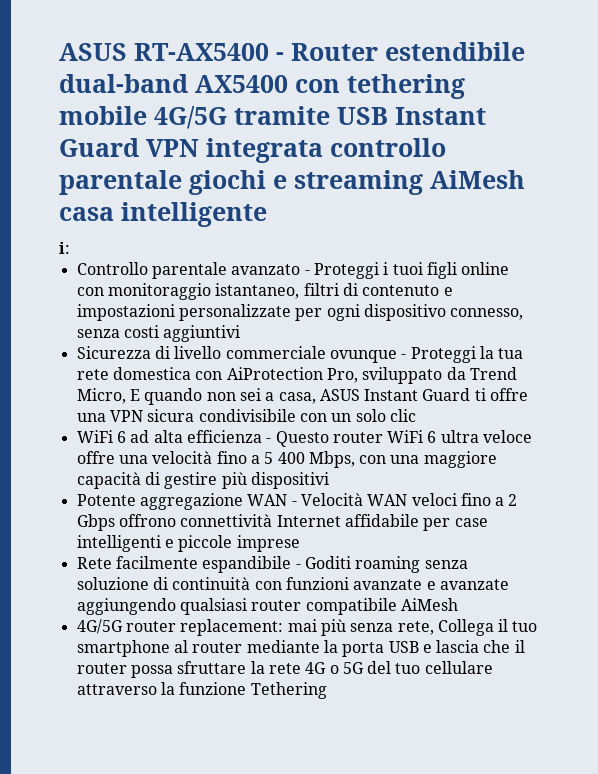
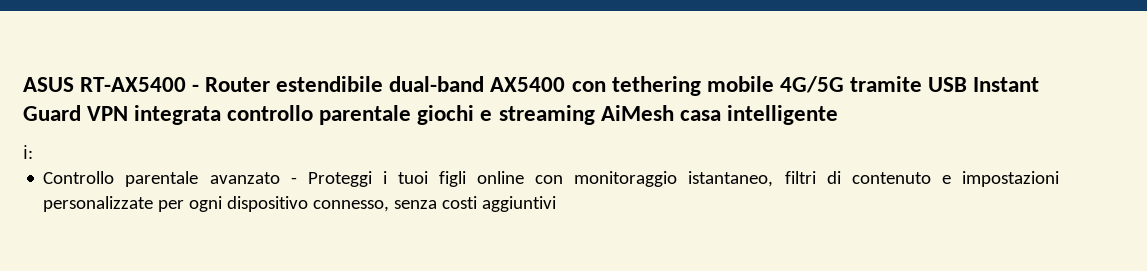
[76,346,524,363] [76,367,517,384] [76,388,529,405] [76,409,416,422] [76,430,533,447] [76,451,497,468] [76,472,329,489] [76,493,518,510] [76,514,488,531] [76,535,300,552] [76,556,468,573] [76,577,509,590] [76,598,458,615] [76,619,538,636] [76,640,525,657] [76,661,493,678] [76,682,327,699] // Sicurezza di livello commerciale ovunque - Proteggi la tua rete domestica con AiProtection Pro, sviluppato da Trend Micro, E quando non sei a casa, ASUS Instant Guard ti offre una VPN sicura condivisibile con un solo clic // WiFi 6 ad alta efficienza - Questo router WiFi 6 ultra veloce offre una velocità fino a 5 400 Mbps, con una maggiore capacità di gestire più dispositivi // Potente aggregazione WAN - Velocità WAN veloci fino a 2 Gbps offrono connettività Internet affidabile per case intelligenti e piccole imprese // Rete facilmente espandibile - Goditi roaming senza soluzione di continuità con funzioni avanzate e avanzate aggiungendo qualsiasi router compatibile AiMesh // 4G/5G router replacement: mai più senza rete, Collega il tuo smartphone al router mediante la porta USB e lascia che il router possa sfruttare la rete 4G o 5G del tuo cellulare attraverso la funzione Tethering -> (557, 204) none

